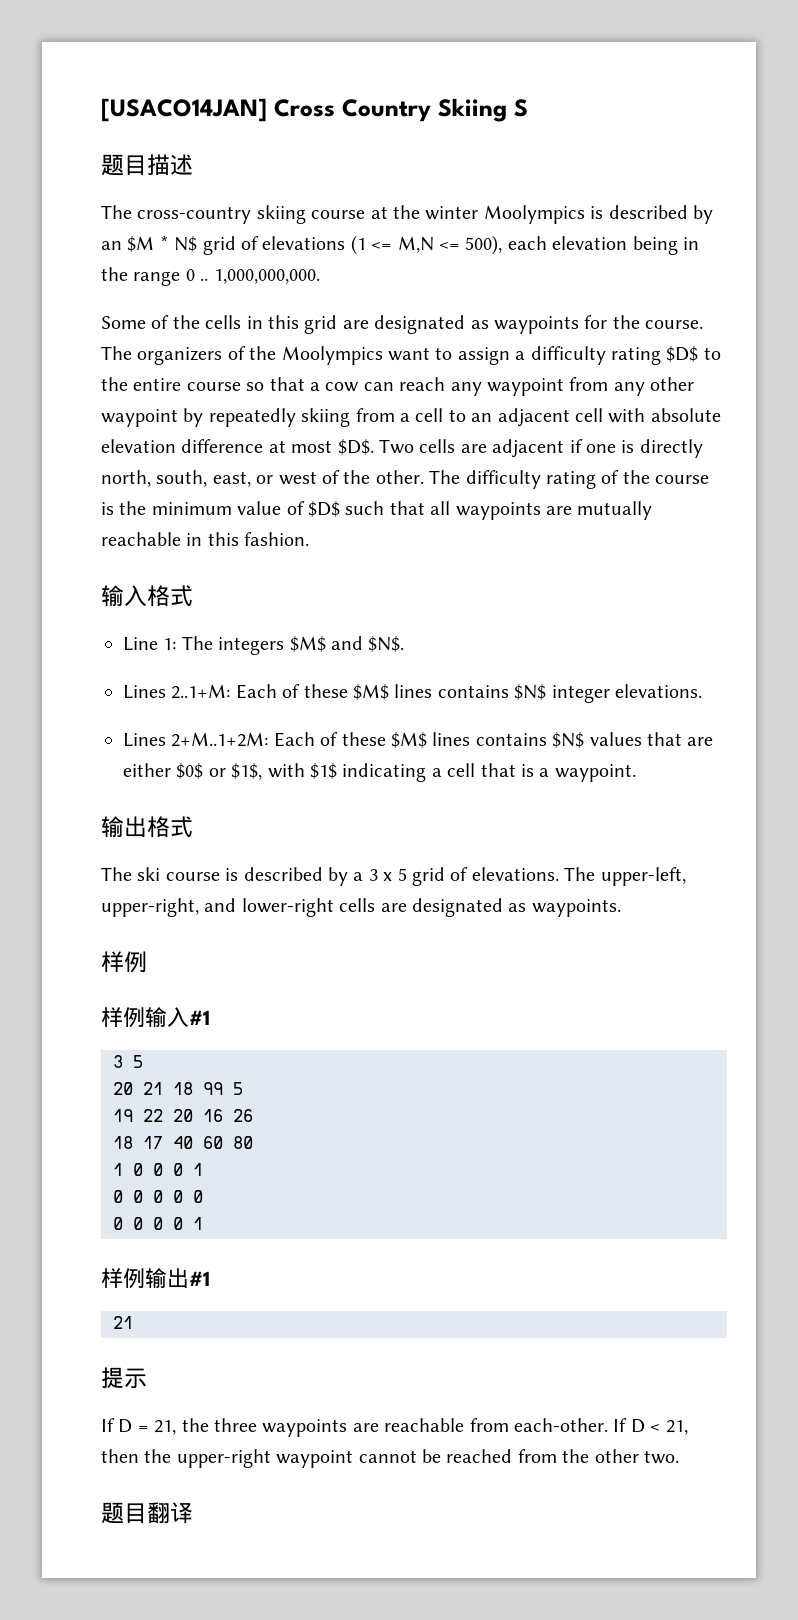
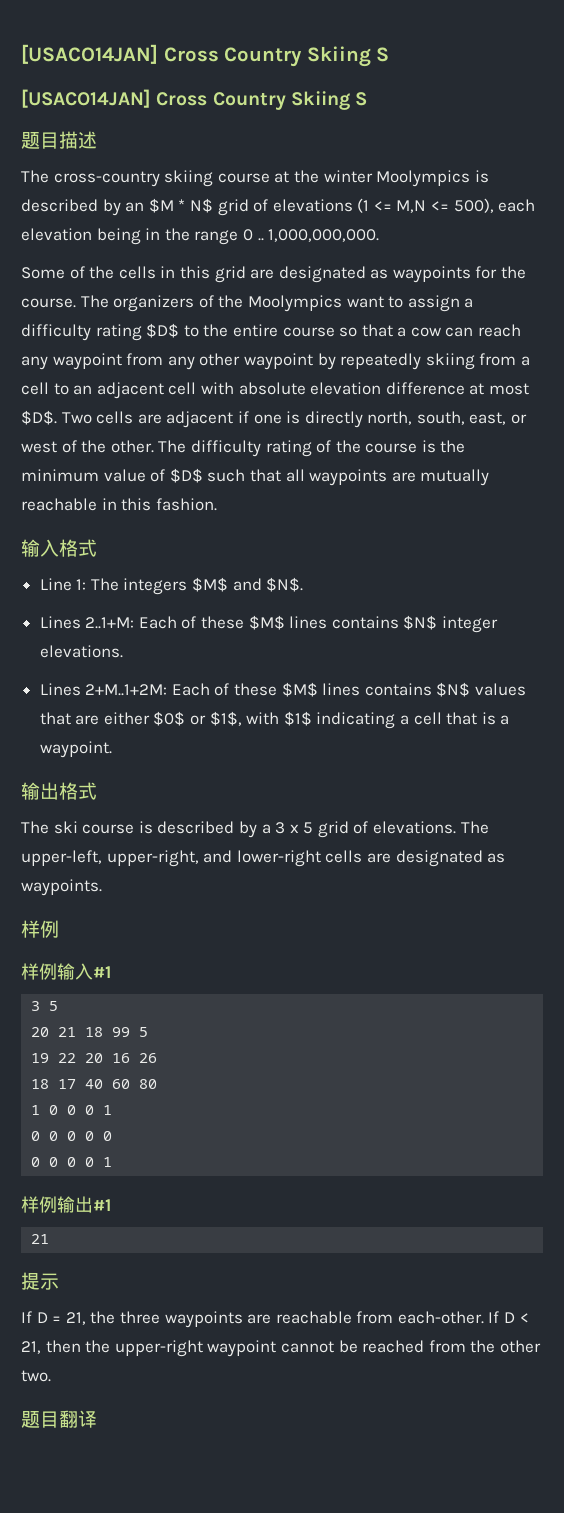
[101,98,528,122] [USACO14JAN] Cross Country Skiing S -> [21,44,390,67] [21,89,368,110] [USACO14JAN] Cross Country Skiing S // [USACO14JAN] Cross Country Skiing S

